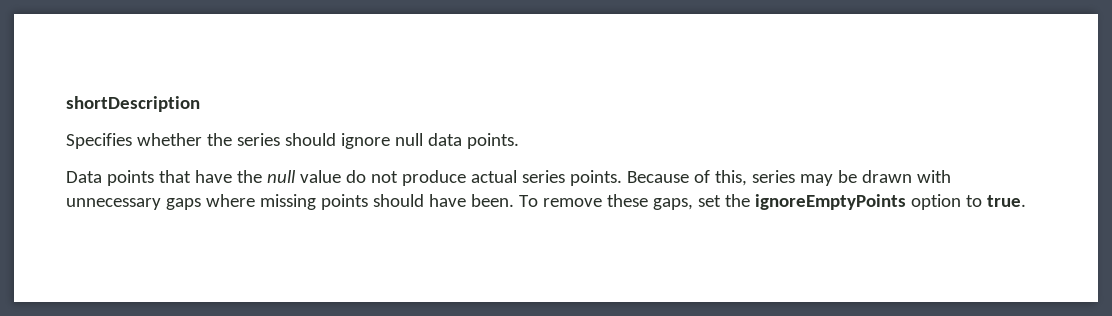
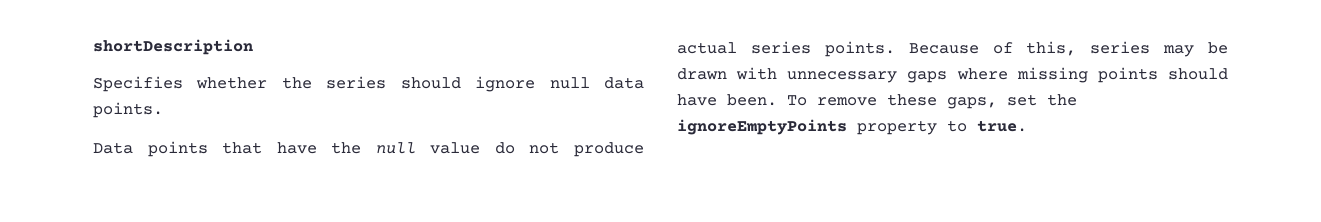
[910,194,961,210] option -> [857,120,937,135] property

